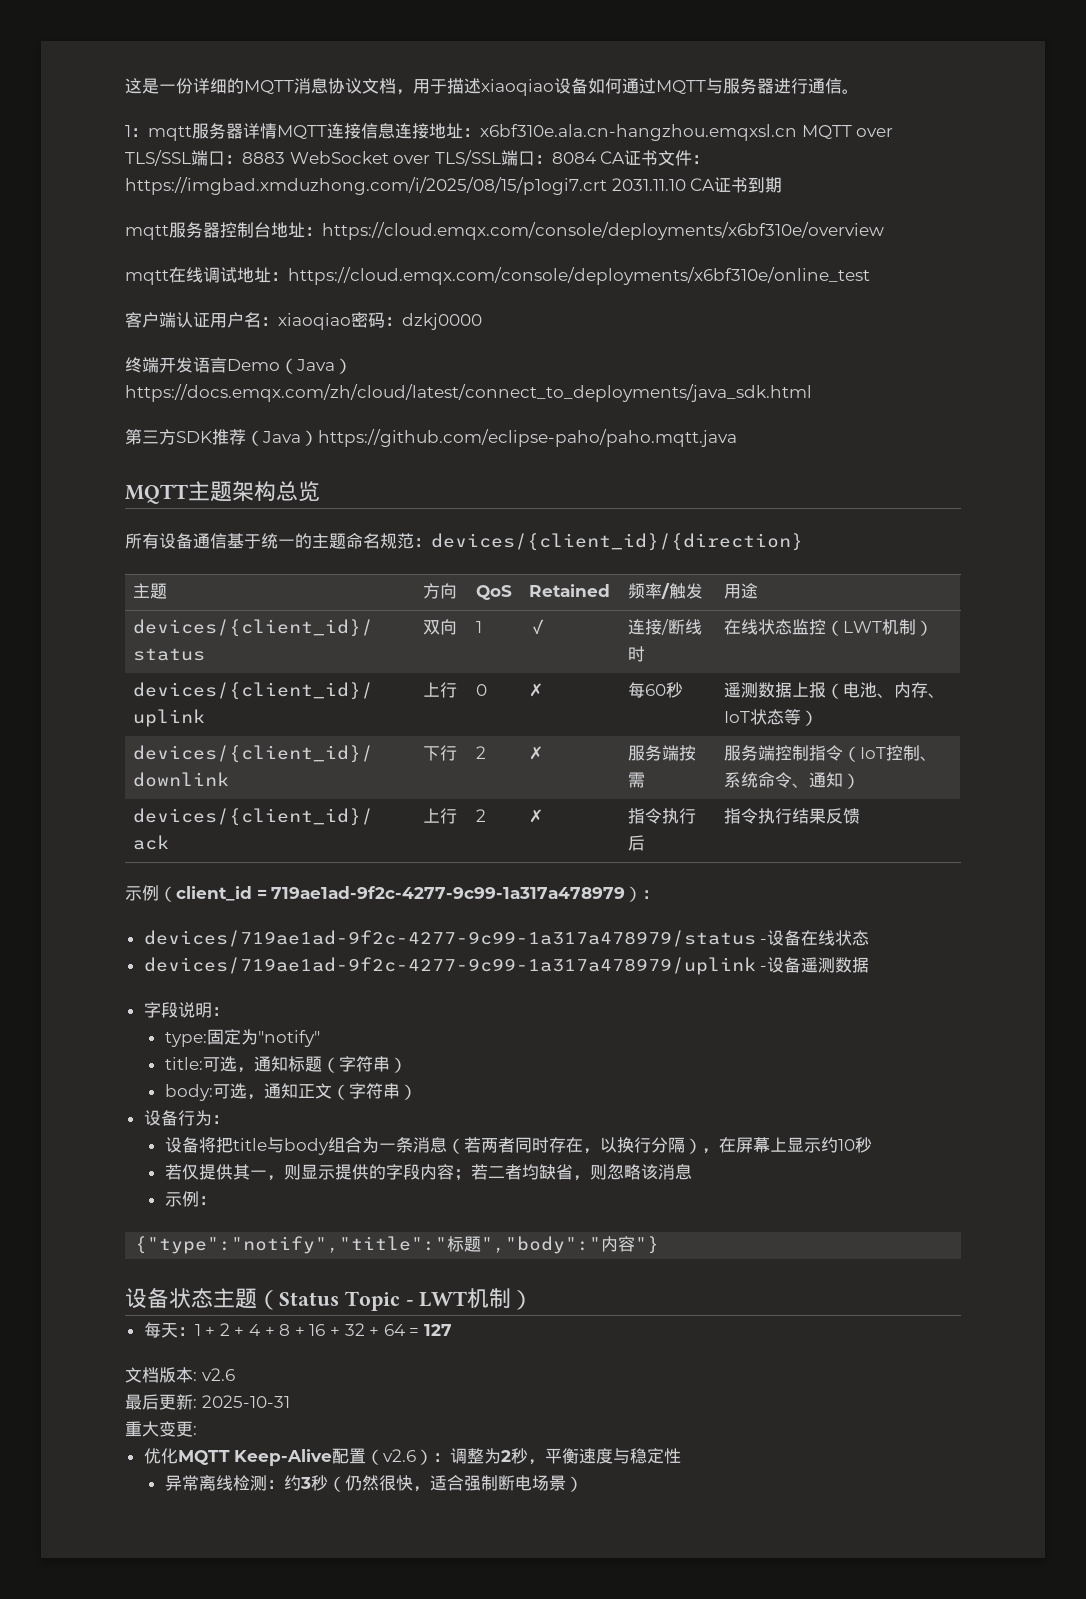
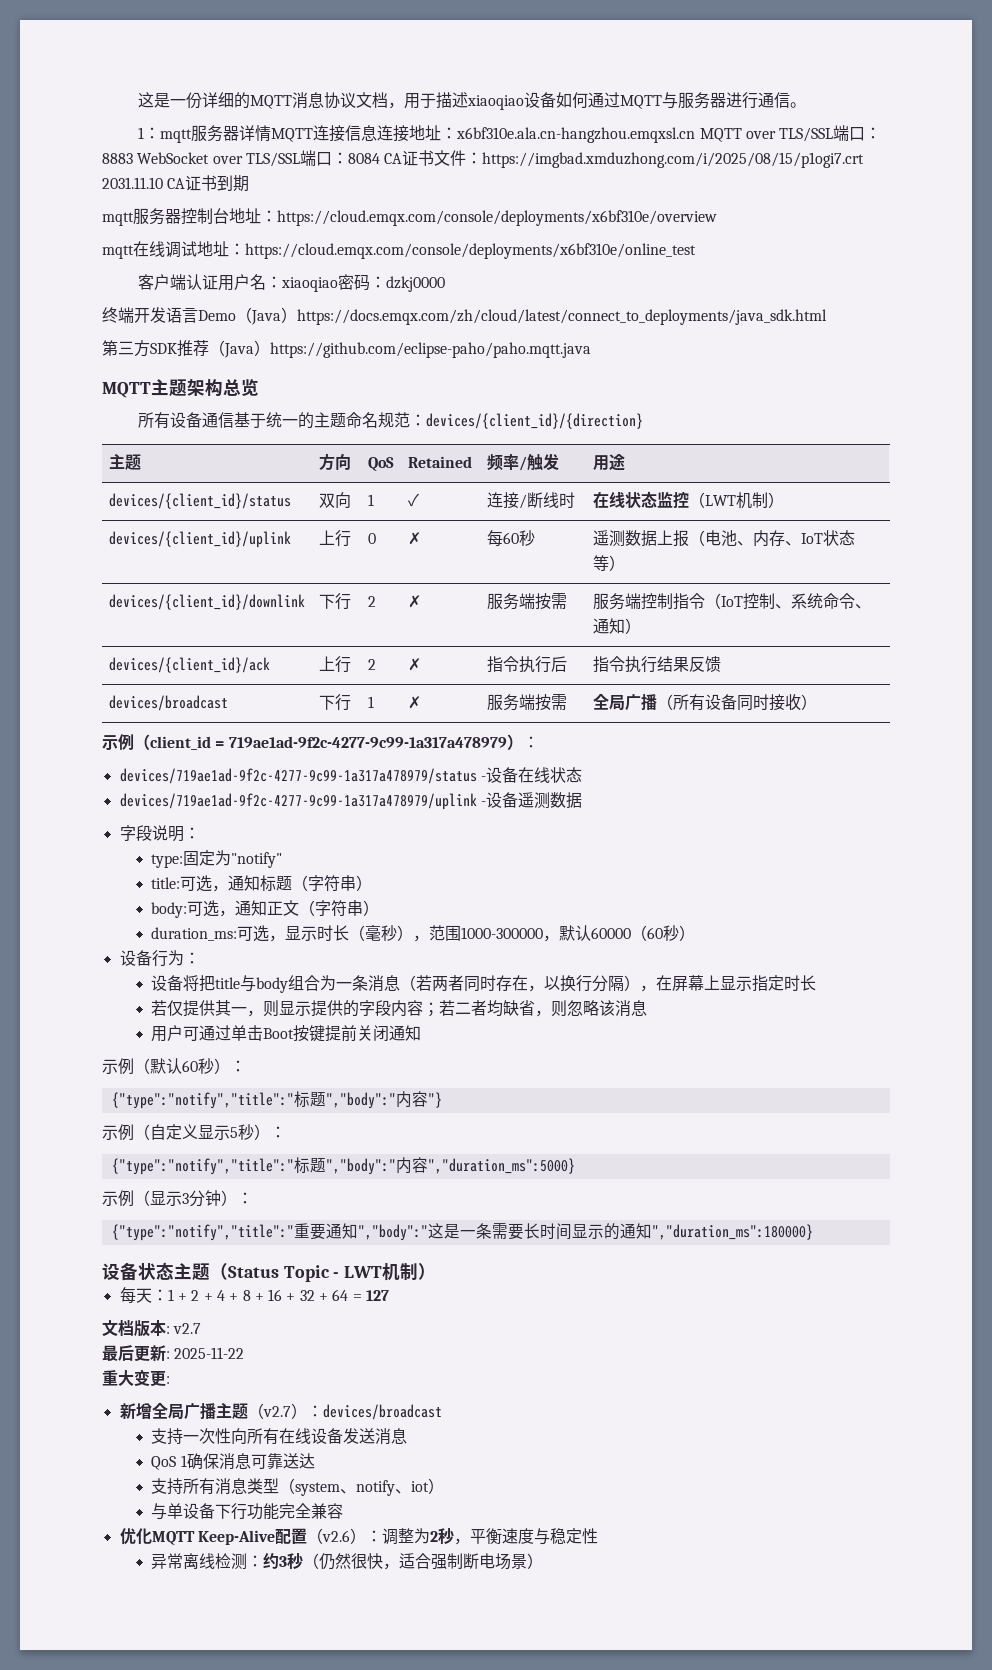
(861, 816) none -> [108,695,228,711] [318,694,351,711] [367,696,374,708] [407,696,421,709] [486,694,567,711] [592,693,817,711] // devices/broadcast | 下行 | 1 | ✗ | 服务端按需 | 全局广播（所有设备同时接收）
(417, 1092) none -> [151,925,696,942] // duration_ms:可选，显示时长（毫秒），范围1000-300000，默认60000（60秒）
[820,1137,872,1153] 约10秒 -> [752,975,817,992] 指定时长
[164,1191,199,1207] 示例 -> [151,1025,422,1042] [102,1058,230,1075] 用户可通过单击Boot按键提前关闭通知 // 示例（默认60秒）
(660, 1245) none -> [102,1124,286,1141] [111,1157,575,1175] [102,1190,253,1207] [111,1223,813,1241] // 示例（自定义显示5秒）： // {"type":"notify","title":"标题","body":"内容","duration_ms":5000} // 示例（显示3分钟）： // {"type":"notify","title":"重要通知","body":"这是一条需要长时间显示的通知","duration_ms":180000}
[201,1368,235,1381] v2.6 -> [173,1323,202,1334] v2.7
[201,1395,290,1408] 2025-10-31 -> [174,1347,245,1359] 2025-11-22
(197, 1430) none -> [119,1402,442,1420] [151,1428,408,1445] [151,1453,315,1470] [151,1478,445,1496] [151,1503,344,1520] // 新增全局广播主题（v2.7）：devices/broadcast // 支持一次性向所有在线设备发送消息 // QoS 1确保消息可靠送达 // 支持所有消息类型（system、notify、iot） // 与单设备下行功能完全兼容

